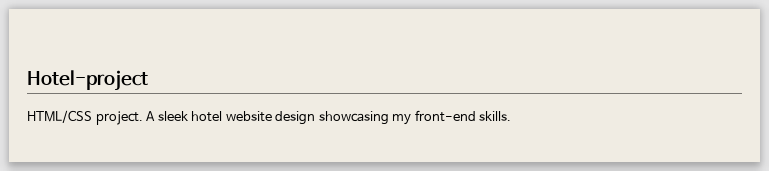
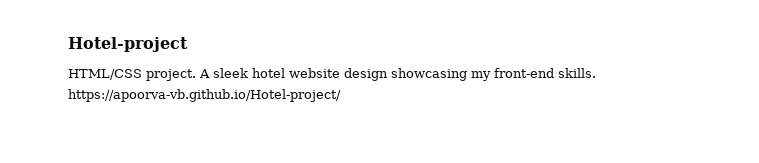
(512, 116) none -> [68,89,341,102] https://apoorva-vb.github.io/Hotel-project/

